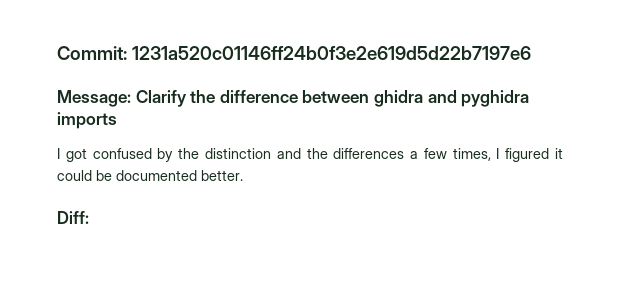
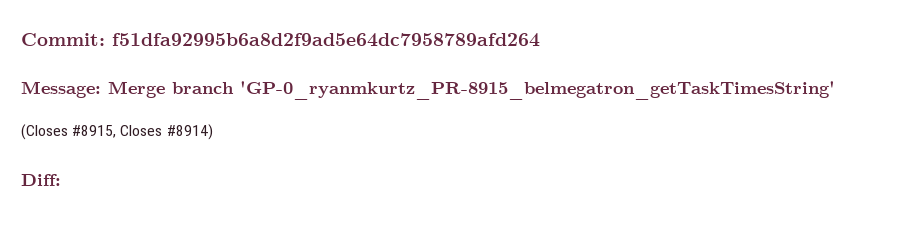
[131,46,531,60] 1231a520c01146ff24b0f3e2e619d5d22b7197e6 -> [112,33,540,47] f51dfa92995b6a8d2f9ad5e64dc7958789afd264
[135,90,530,107] [57,112,117,129] [57,148,563,162] [57,170,243,181] Clarify the difference between ghidra and pyghidra imports // I got confused by the distinction and the differences a few times, I figured it could be documented better. -> [108,81,835,100] [21,124,213,140] Merge branch 'GP-0_ryanmkurtz_PR-8915_belmegatron_getTaskTimesString' // (Closes #8915, Closes #8914)

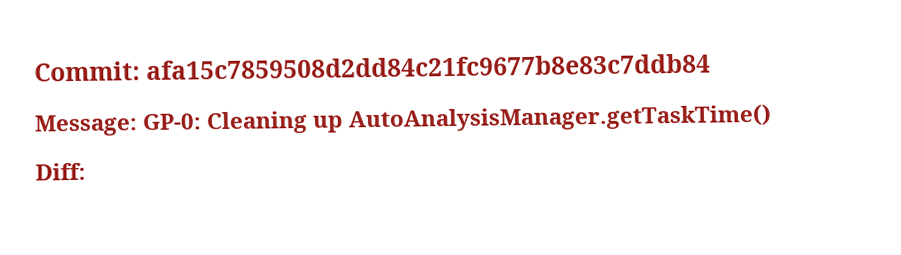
[112,33,540,47] f51dfa92995b6a8d2f9ad5e64dc7958789afd264 -> [145,53,711,81] afa15c7859508d2dd84c21fc9677b8e83c7ddb84
[108,81,835,100] [21,124,213,140] Merge branch 'GP-0_ryanmkurtz_PR-8915_belmegatron_getTaskTimesString' // (Closes #8915, Closes #8914) -> [142,103,773,135] GP-0: Cleaning up AutoAnalysisManager.getTaskTime()

